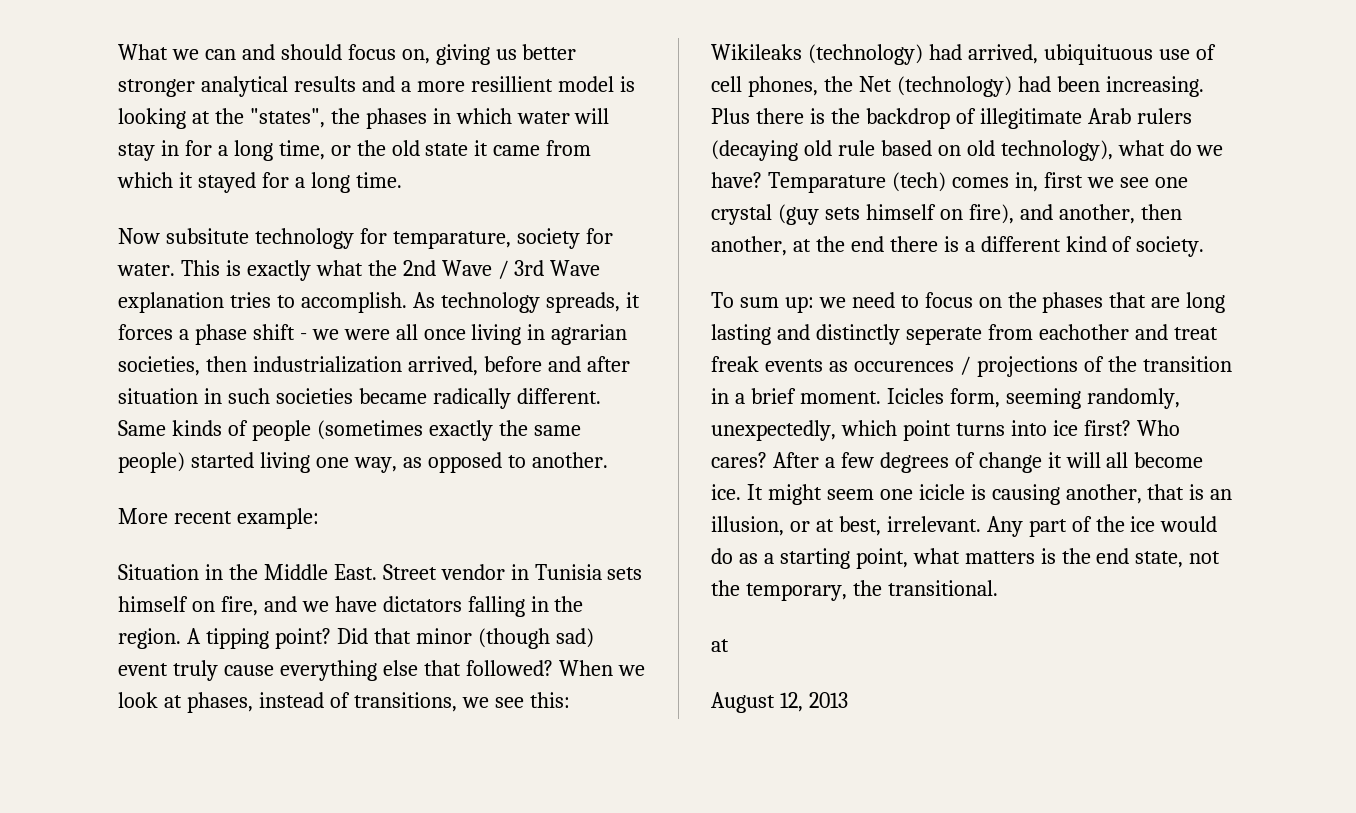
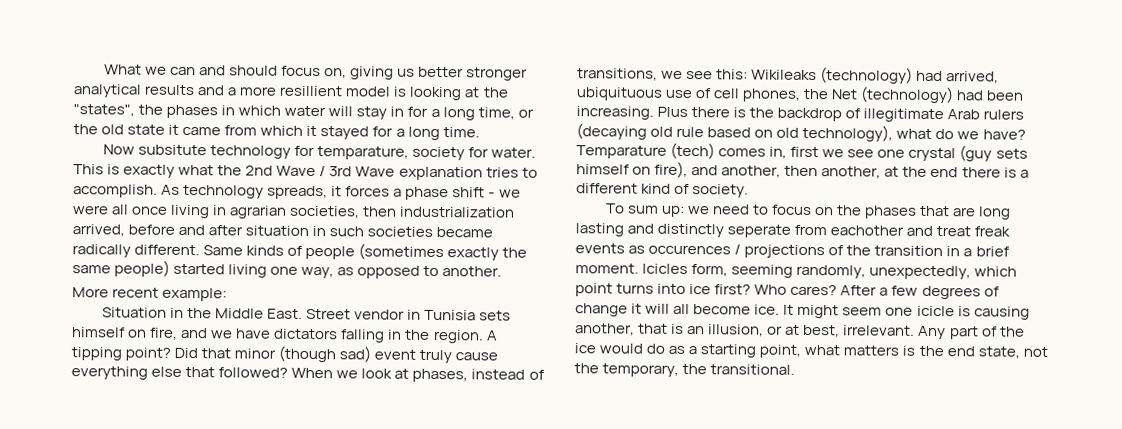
[711,639,729,652] [711,692,848,713] // at // August 12, 2013 -> (796, 369) none

